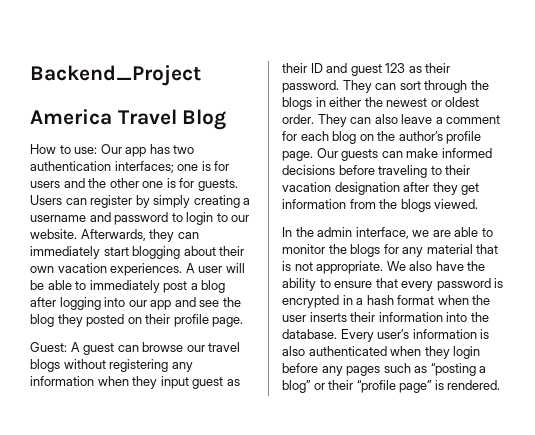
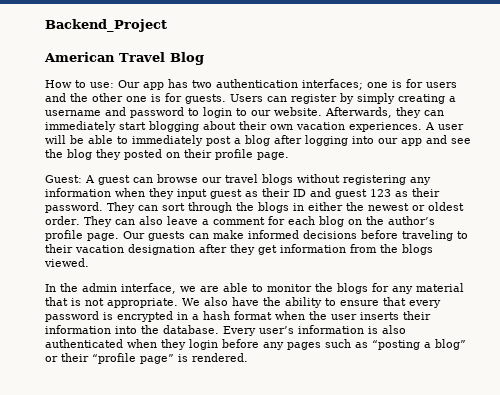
[30,109,112,125] America -> [44,52,115,62] American

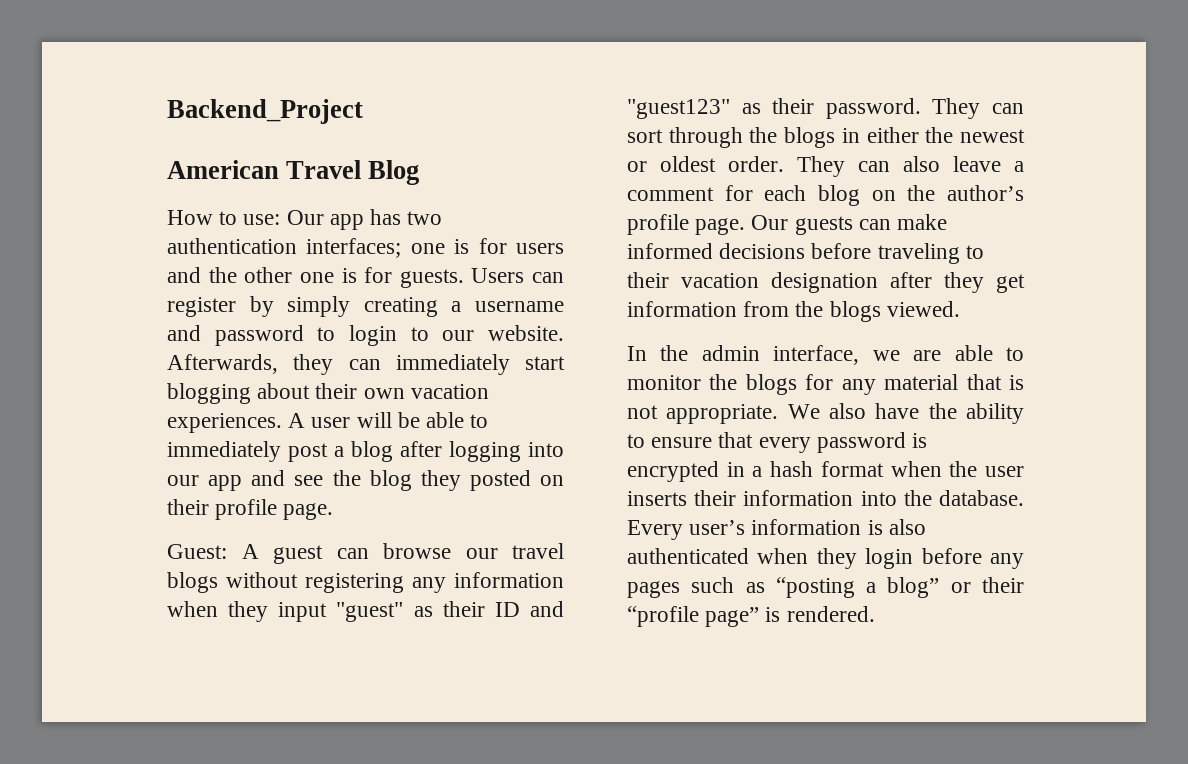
[210,189,242,199] guest -> [336,602,404,622] "guest"
[335,189,391,199] guest 123 -> [627,99,730,119] "guest123"

